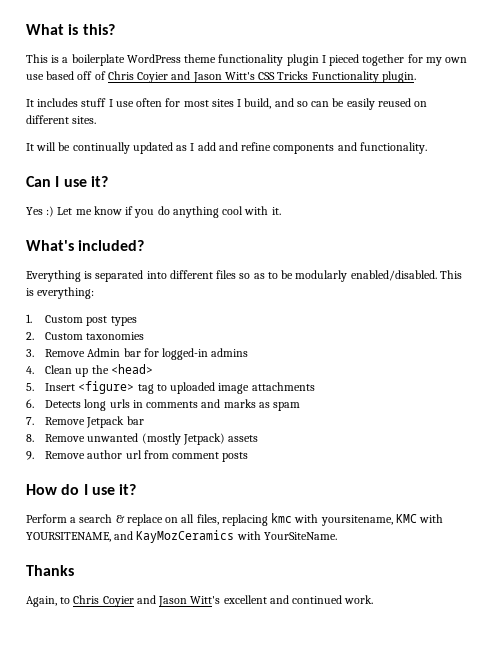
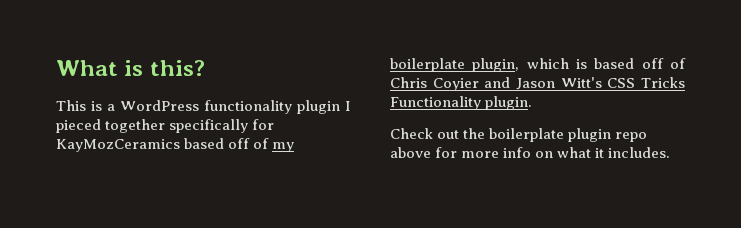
[71,54,217,66] boilerplate WordPress theme -> [120,100,199,111] WordPress
[407,54,468,66] [26,74,44,80] for my own use -> [169,119,275,133] [56,138,295,152] [390,58,587,72] specifically for KayMozCeramics based off of my boilerplate plugin, which is
[26,98,428,110] [26,115,97,124] [26,142,427,154] [26,176,108,187] [26,206,281,218] [26,240,145,251] [26,270,462,282] [26,287,95,299] [26,314,137,326] [26,332,145,340] [26,348,249,360] [26,364,153,377] [26,381,315,394] [26,399,301,411] [26,416,144,428] [26,433,259,445] [26,450,249,462] [26,484,137,495] [26,513,444,526] [26,530,337,543] [26,565,74,576] [26,595,374,607] It includes stuff I use often for most sites I build, and so can be easily reused on different sites. // It will be continually updated as I add and refine components and functionality. // Can I use it? // Yes :) Let me know if you do anything cool with it. // What's included? // Everything is separated into different files so as to be modularly enabled/disabled. This is everything: // 1. Custom post types // 2. Custom taxonomies // 3. Remove Admin bar for logged-in admins // 4. Clean up the <head> // 5. Insert <figure> tag to uploaded image attachments // 6. Detects long urls in comments and marks as spam // 7. Remove Jetpack bar // 8. Remove unwanted (mostly Jetpack) assets // 9. Remove author url from comment posts // How do I use it? // Perform a search & replace on all files, replacing kmc with yoursitename, KMC with YOURSITENAME, and KayMozCeramics with YourSiteName. // Thanks // Again, to Chris Coyier and Jason Witt's excellent and continued work. -> [390,128,648,142] [390,147,671,158] Check out the boilerplate plugin repo above for more info on what it includes.

